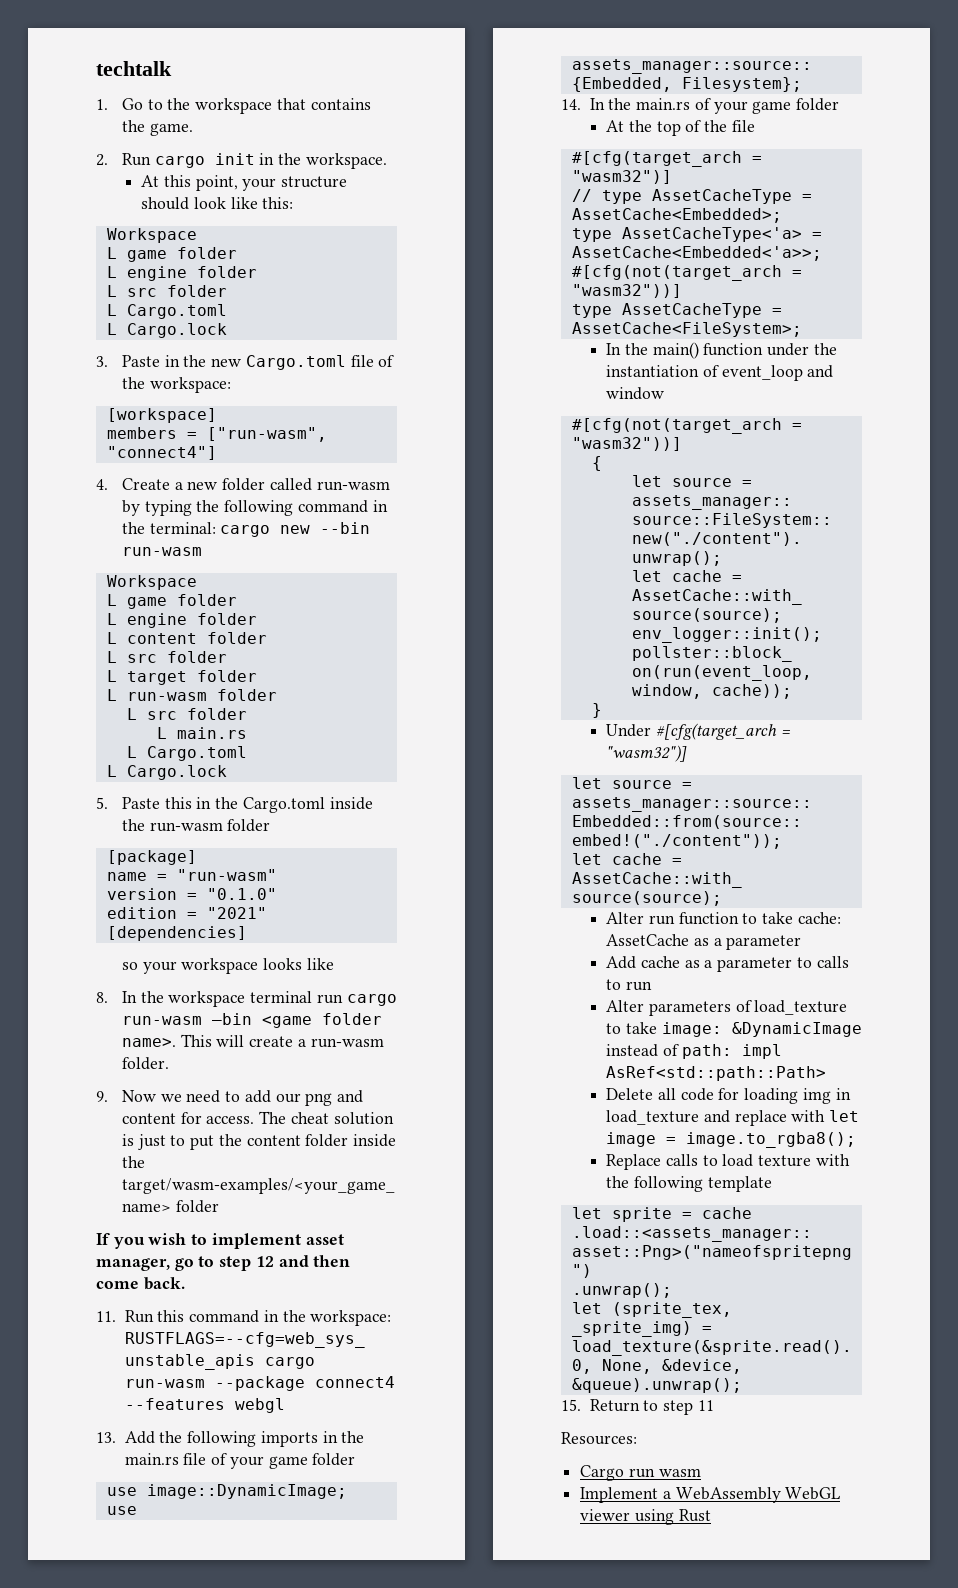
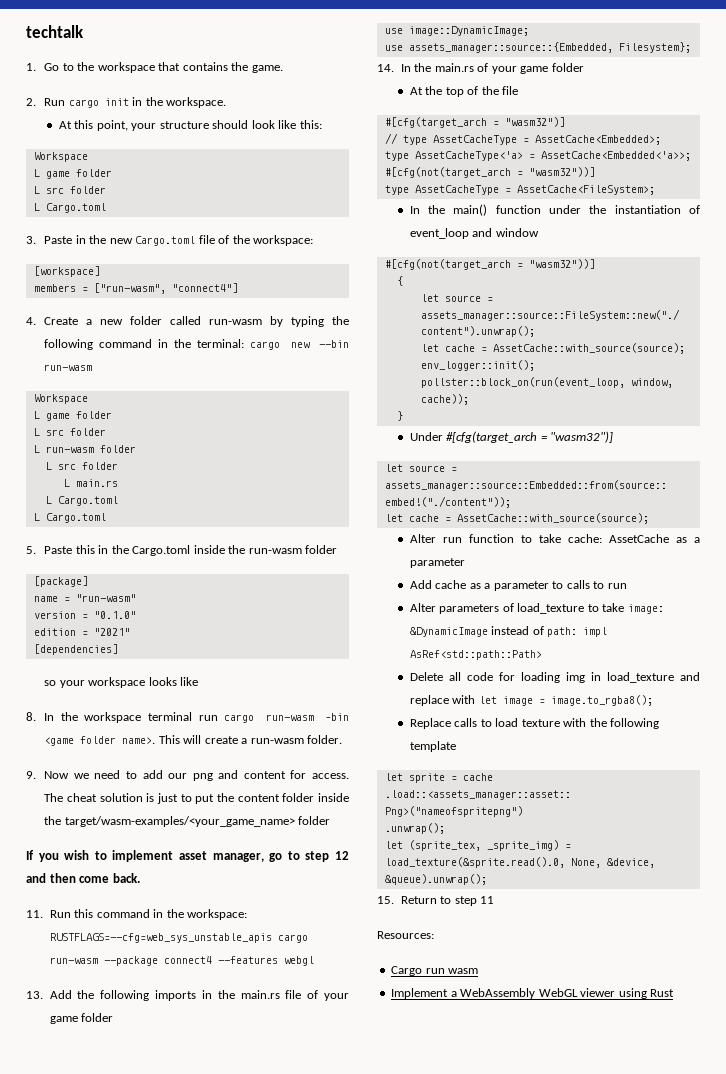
[106,266,257,281] // L engine folder -> (112, 173) none
[106,323,227,338] // L Cargo.lock -> (106, 208) none
[106,613,257,628] [106,632,267,644] [106,651,227,663] [106,670,257,685] // L engine folder // L content folder // L src folder // L target folder -> [33,428,106,436] // L src folder
[126,765,227,780] Cargo.lock -> [45,513,106,523] Cargo.toml

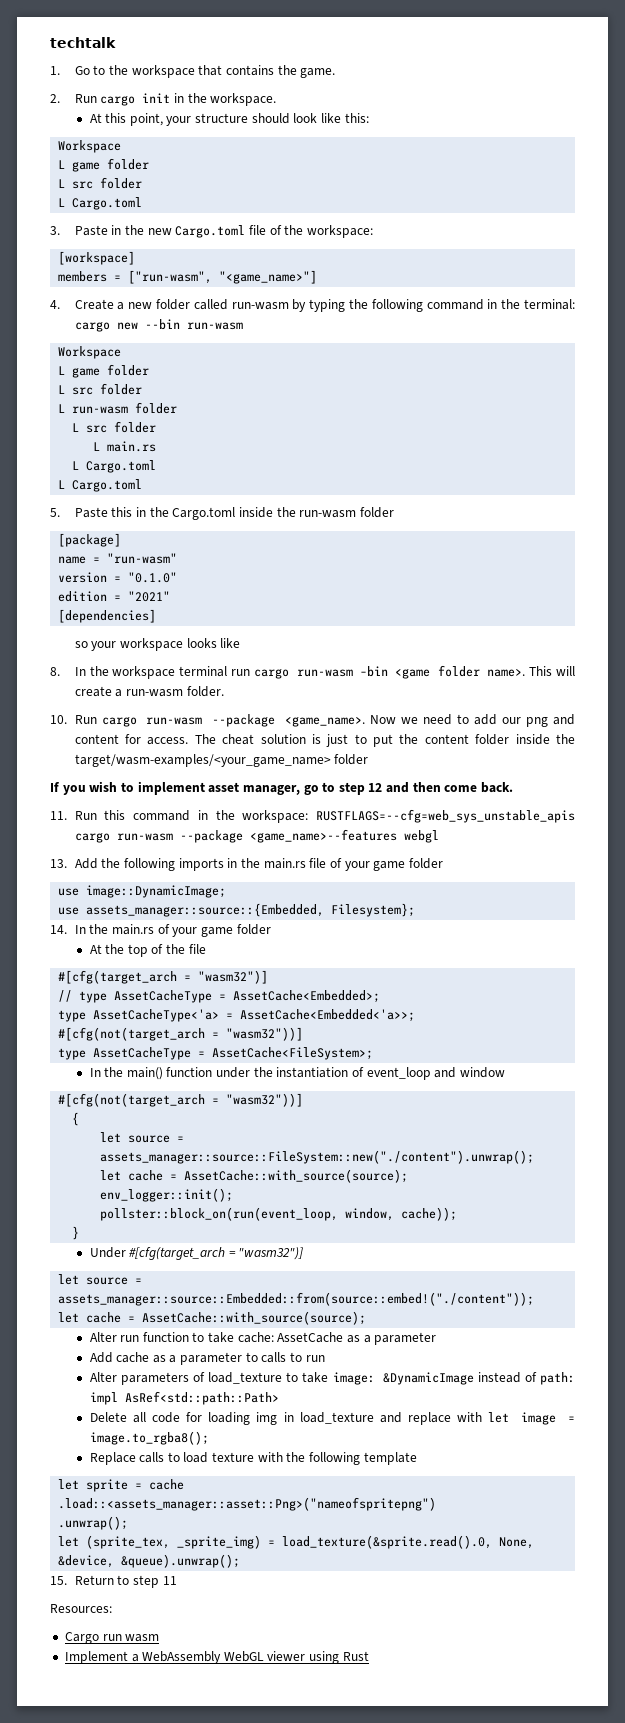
[171,283,238,293] "connect4"] -> [219,270,318,284] "<game_name>"]
[26,771,36,779] 9. -> [50,714,365,727] 10. Run cargo run-wasm --package <game_name>.
[163,956,278,964] connect4 --features -> [249,829,397,843] <game_name>--features

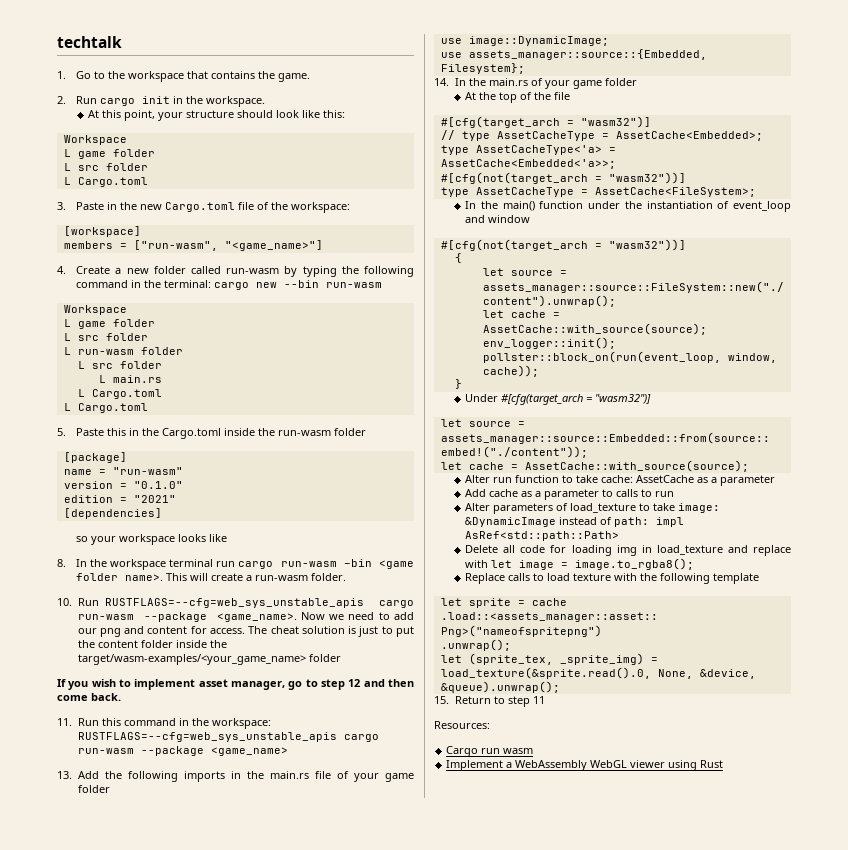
(97, 719) none -> [104,598,364,608] RUSTFLAGS=--cfg=web_sys_unstable_apis
[249,829,439,843] <game_name>--features webgl -> [210,747,288,756] <game_name>

